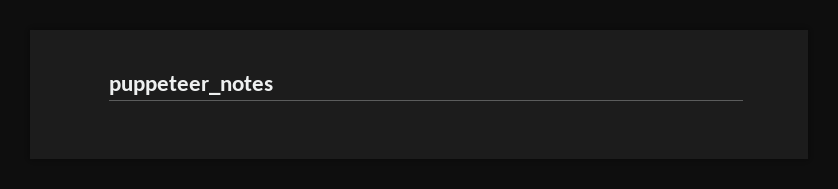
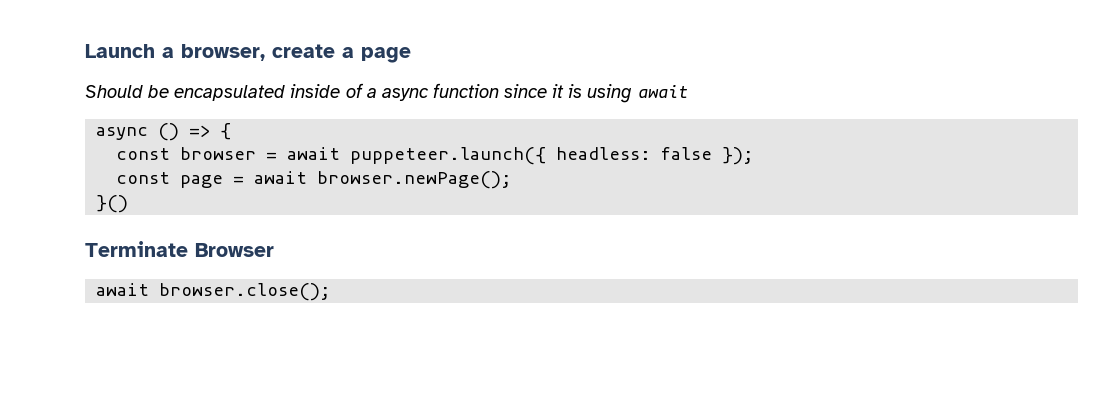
[109,76,273,95] puppeteer_notes -> [85,44,411,63] [85,83,688,103] [96,123,232,141] [116,147,754,165] [116,171,512,189] [96,195,129,213] [85,241,274,257] [96,283,331,301] Launch a browser, create a page // Should be encapsulated inside of a async function since it is using await // async () => { // const browser = await puppeteer.launch({ headless: false }); // const page = await browser.newPage(); // }() // Terminate Browser // await browser.close();

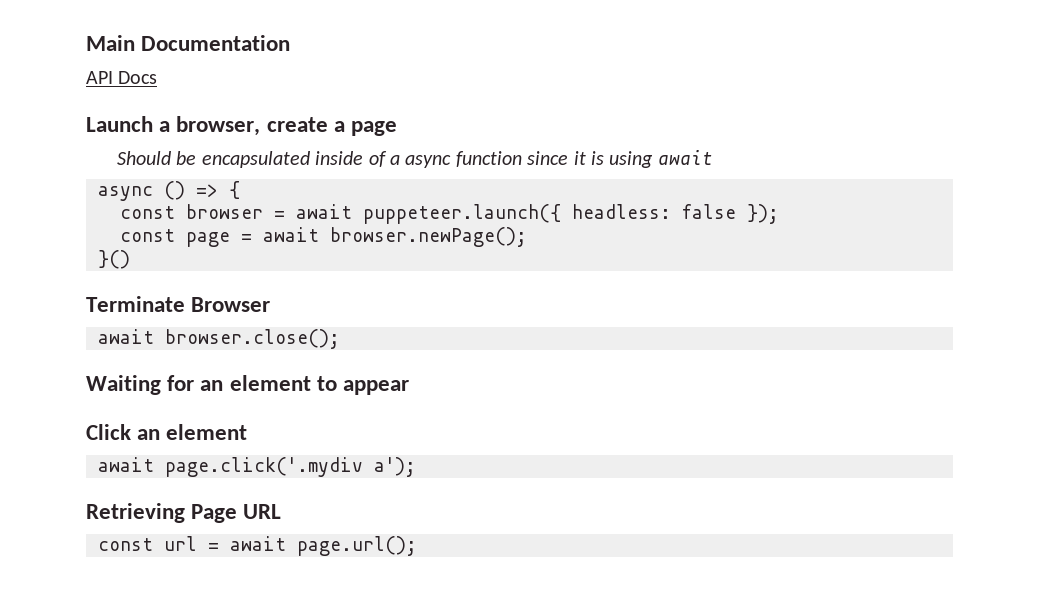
(85, 51) none -> [86,35,291,51] [86,71,158,84] Main Documentation // API Docs //
(331, 292) none -> [86,375,410,395] [86,424,248,440] [98,457,416,477] [86,503,282,523] [98,536,417,556] // Waiting for an element to appear // Click an element // await page.click('.mydiv a'); // Retrieving Page URL // const url = await page.url();

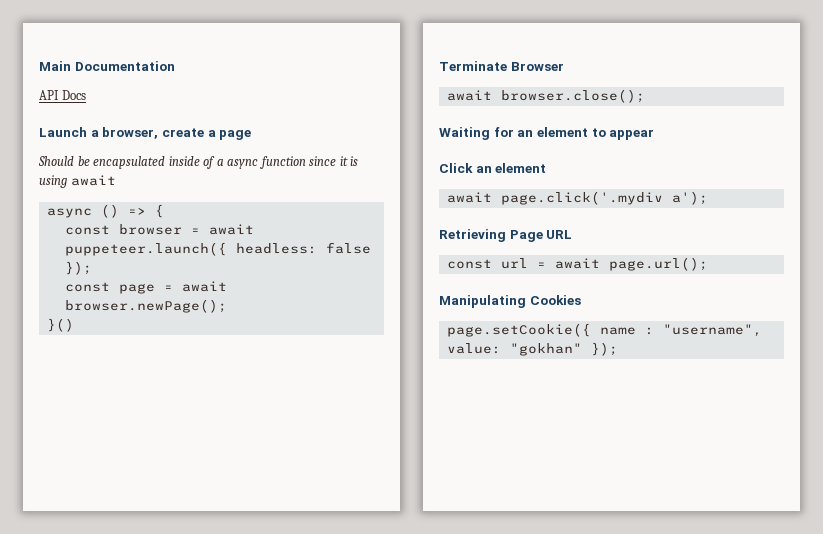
(417, 546) none -> [439,295,581,308] [446,323,762,337] [446,342,618,356] // Manipulating Cookies // page.setCookie({ name : "username", value: "gokhan" });

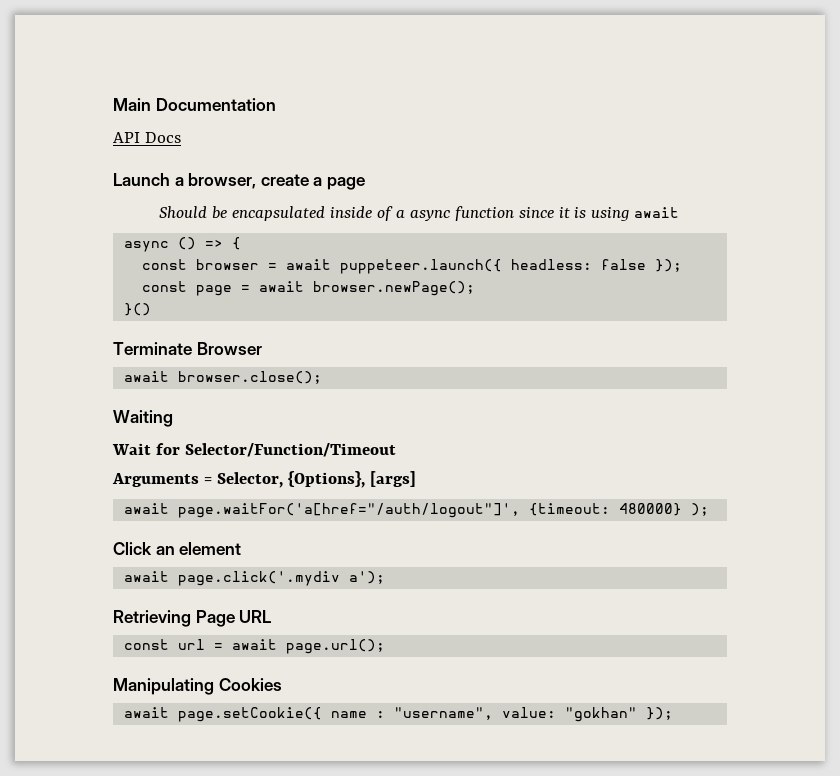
[493,127,655,140] for an element to appear -> [112,443,396,457] [112,471,416,488] [124,503,710,518] // Wait for Selector/Function/Timeout // Arguments = Selector, {Options}, [args] // await page.waitFor('a[href="/auth/logout"]', {timeout: 480000} );
(581, 300) none -> [124,707,170,718] await

